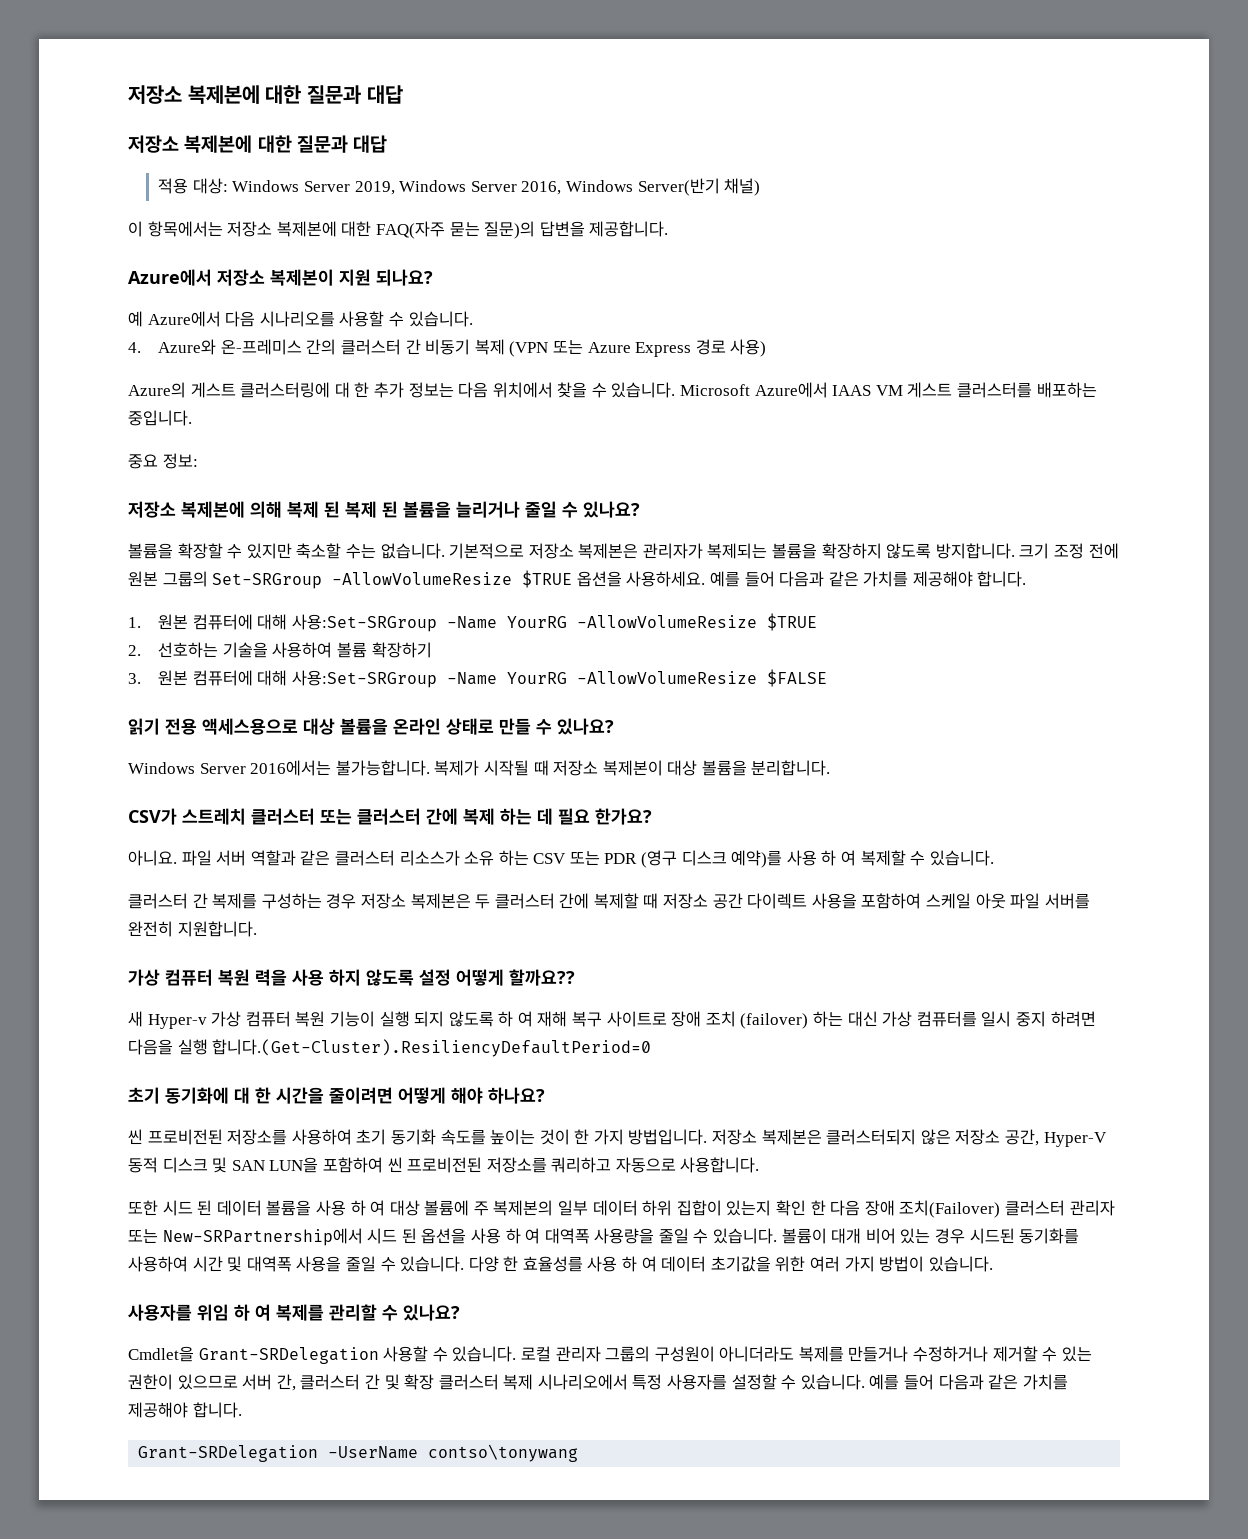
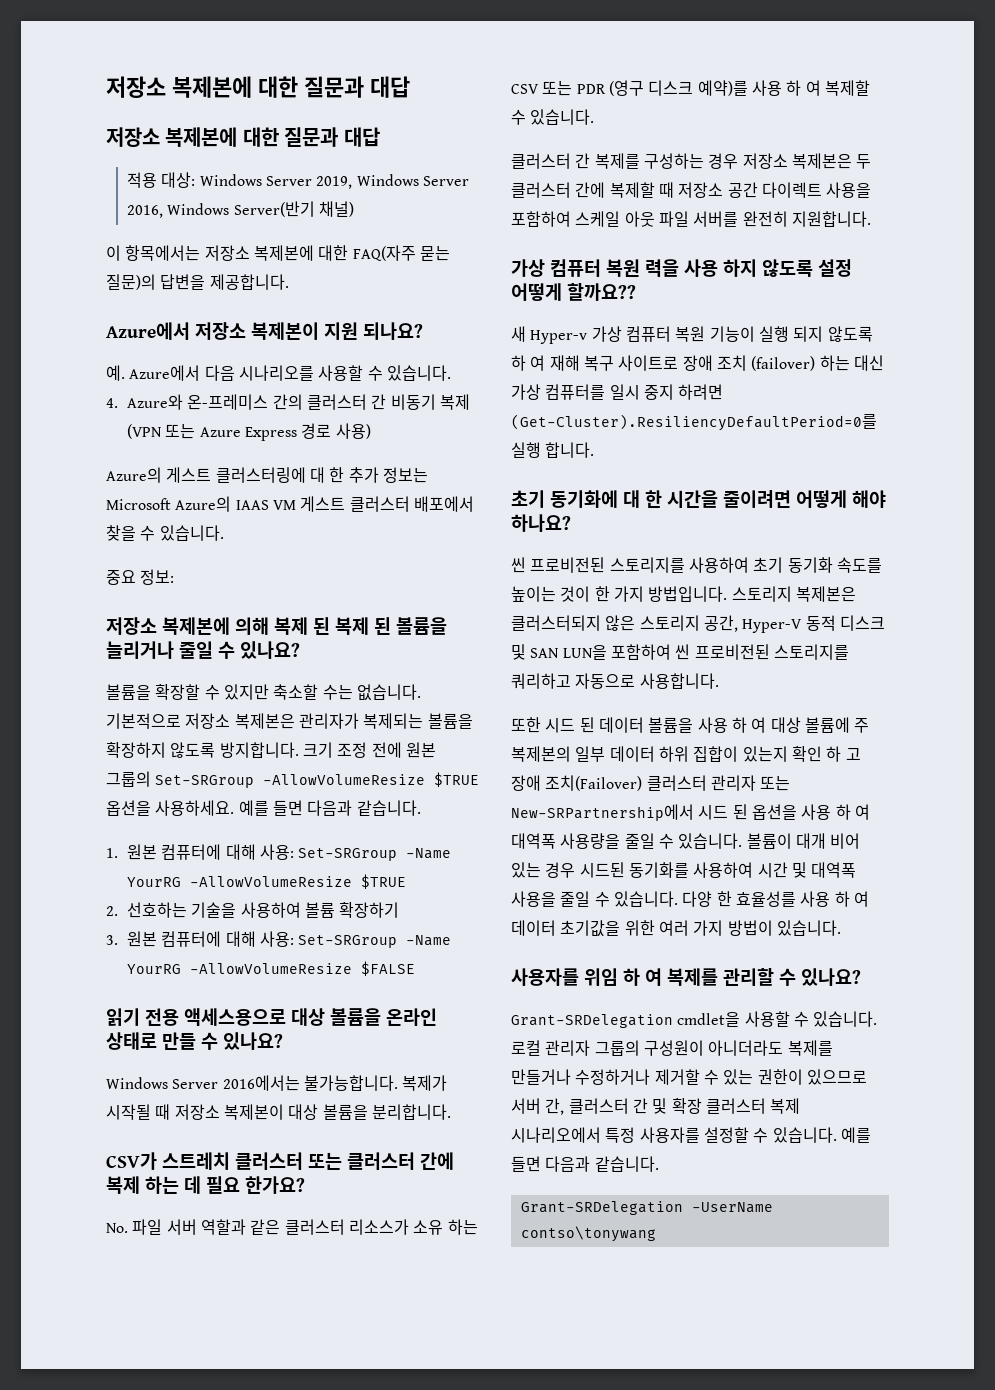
[128,311,143,327] 예 -> [106,365,125,381] 예.
[458,382,1097,398] [128,410,192,426] 다음 위치에서 찾을 수 있습니다. Microsoft Azure에서 IAAS VM 게스트 클러스터를 배포하는 중입니다. -> [106,496,474,512] [106,525,224,541] Microsoft Azure의 IAAS VM 게스트 클러스터 배포에서 찾을 수 있습니다.
[744,571,1027,587] 들어 다음과 같은 가치를 제공해야 합니다. -> [272,800,421,816] 들면 다음과 같습니다.
[291,614,437,632] 사용:Set-SRGroup -> [260,844,398,861] 사용: Set-SRGroup
[291,670,437,688] 사용:Set-SRGroup -> [260,931,398,948] 사용: Set-SRGroup
[128,850,177,866] 아니요. -> [106,1223,128,1233] No.
[128,1039,652,1057] 다음을 실행 합니다.(Get-Cluster).ResiliencyDefaultPeriod=0 -> [511,414,877,431] [511,442,595,458] (Get-Cluster).ResiliencyDefaultPeriod=0를 실행 합니다.
[227,1129,288,1145] 저장소를 -> [609,557,685,573] 스토리지를
[712,1129,758,1145] 저장소 -> [731,586,792,602] 스토리지
[955,1129,1001,1145] 저장소 -> [639,615,700,631] 스토리지
[486,1157,547,1173] 저장소를 -> [773,644,849,660] 스토리지를
[810,1200,861,1216] 한 다음 -> [826,746,861,762] 하 고
[128,1346,379,1364] Cmdlet을 Grant-SRDelegation -> [511,1012,741,1028] Grant-SRDelegation cmdlet을
[904,1374,1068,1390] [128,1402,242,1418] 들어 다음과 같은 가치를 제공해야 합니다. -> [511,1156,659,1172] 들면 다음과 같습니다.

